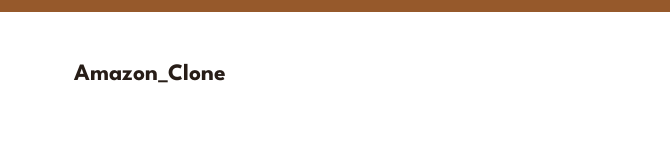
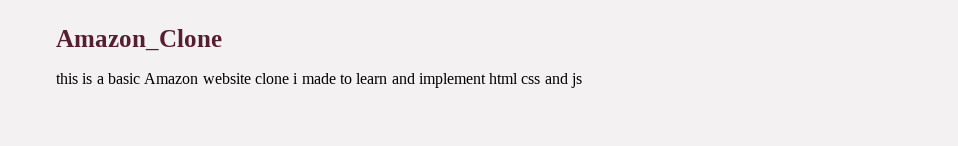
(226, 73) none -> [56,73,583,88] // this is a basic Amazon website clone i made to learn and implement html css and js

